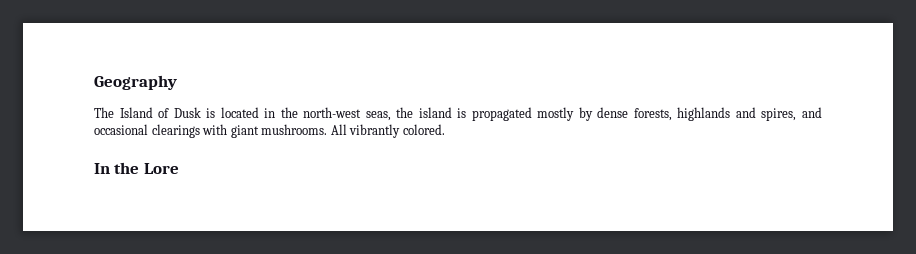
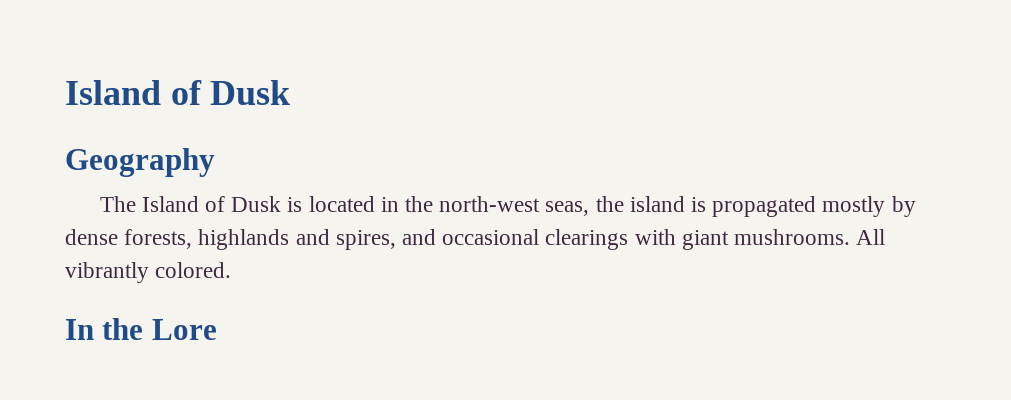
(94, 82) none -> [65,80,291,105] Island of Dusk //

